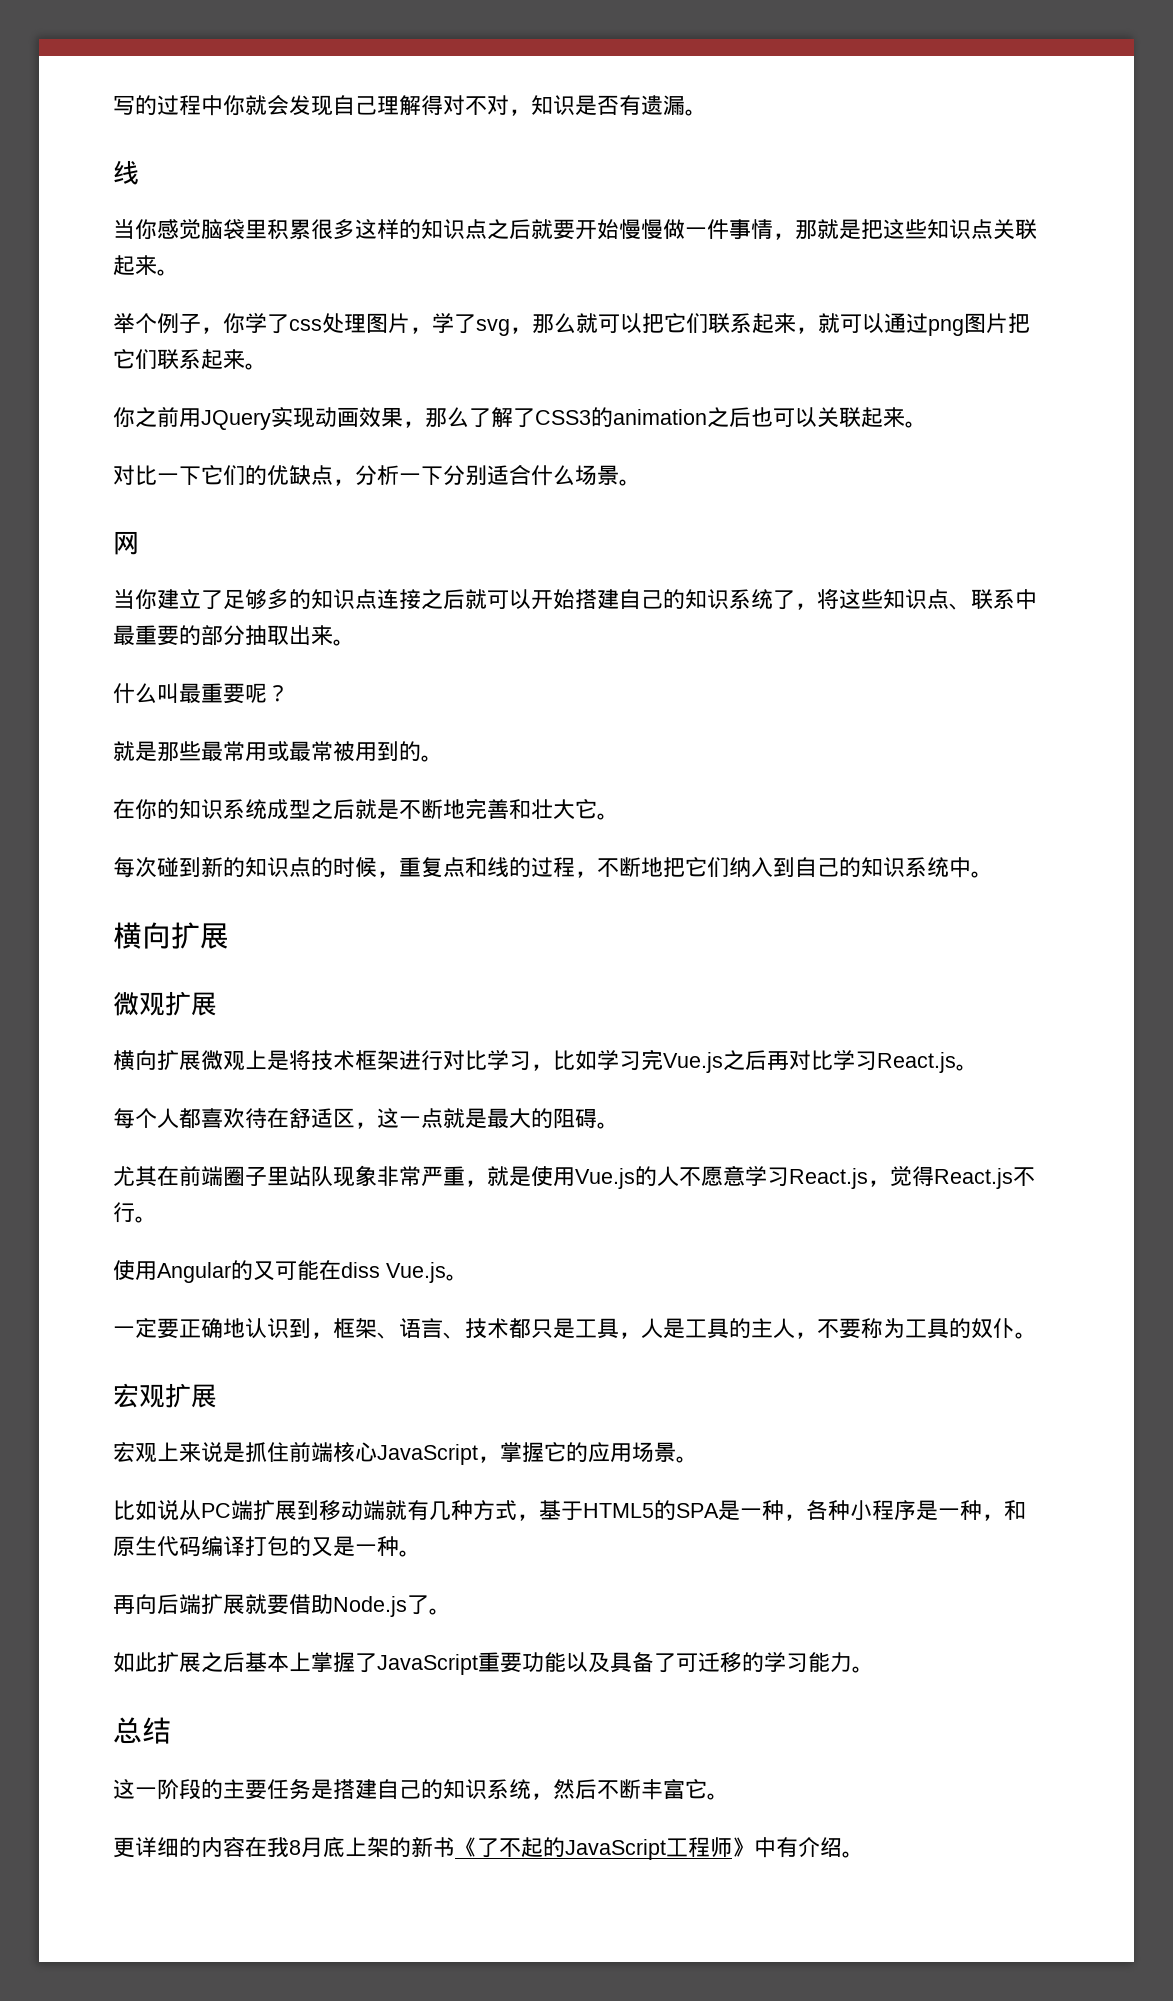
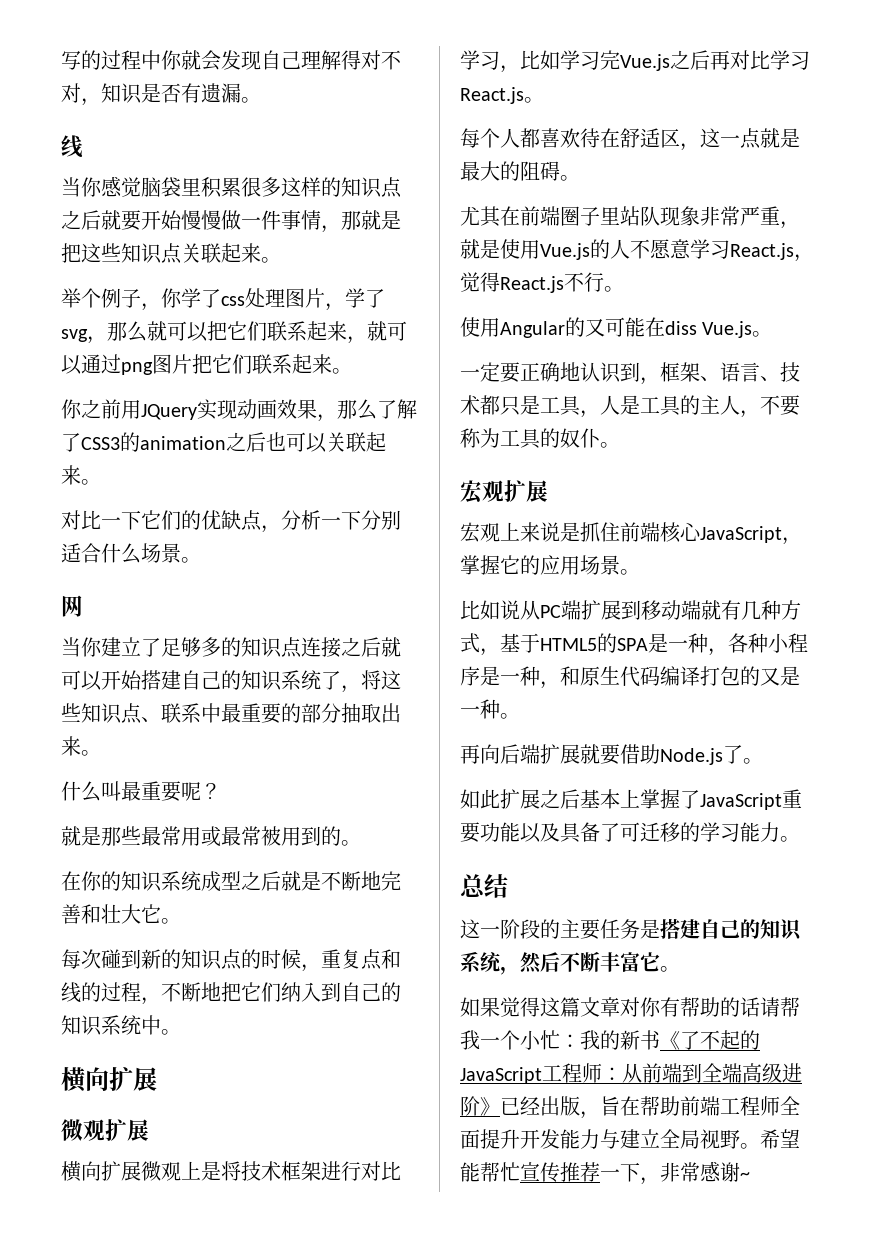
[113,1837,389,1858] 更详细的内容在我8月底上架 -> [460,997,800,1017] [460,1030,600,1050] 如果觉得这篇文章对你有帮助的话请帮我一个小忙：我
[732,1837,864,1858] 》中有介绍。 -> [602,1063,802,1083] [460,1096,800,1119] [460,1129,800,1149] [460,1161,750,1185] ：从前端到全端高级进阶》已经出版，旨在帮助前端工程师全面提升开发能力与建立全局视野。希望能帮忙宣传推荐一下，非常感谢~

